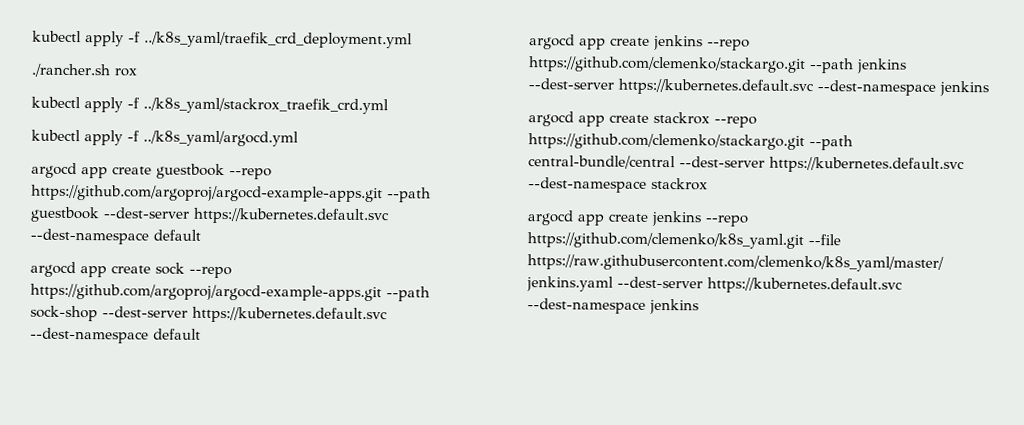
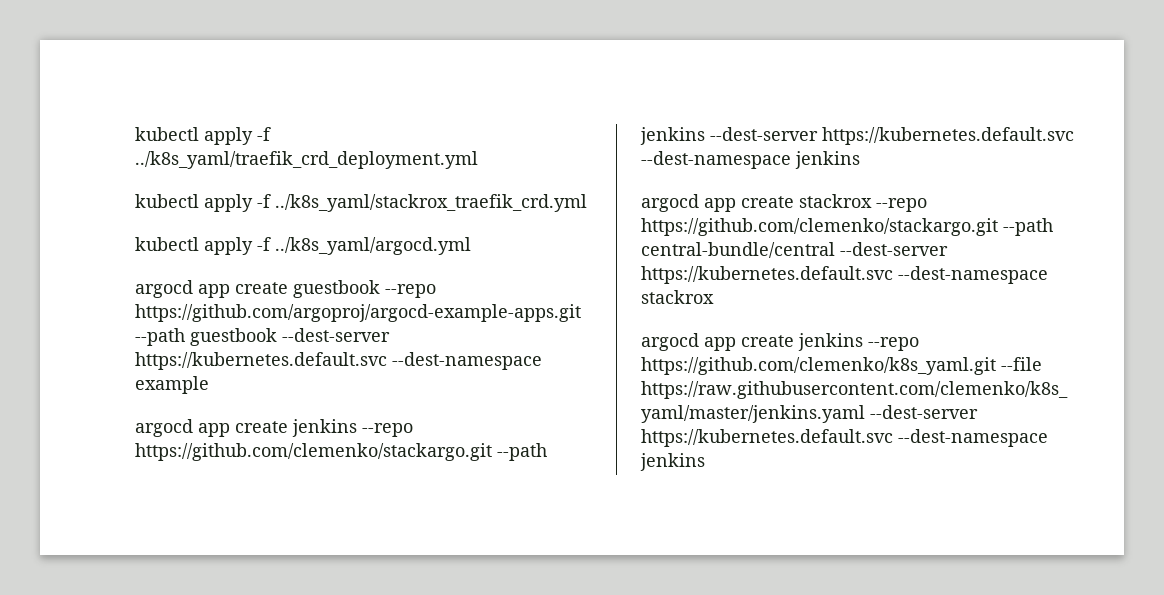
[31,63,137,78] // ./rancher.sh rox -> (478, 160) none
[153,229,201,241] [30,261,232,279] [30,283,430,302] [30,305,388,324] [30,327,201,344] default // argocd app create sock --repo https://github.com/argoproj/argocd-example-apps.git --path sock-shop --dest-server https://kubernetes.default.svc --dest-namespace default -> [135,376,209,394] example

